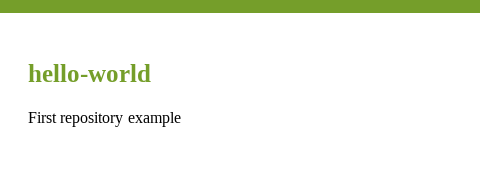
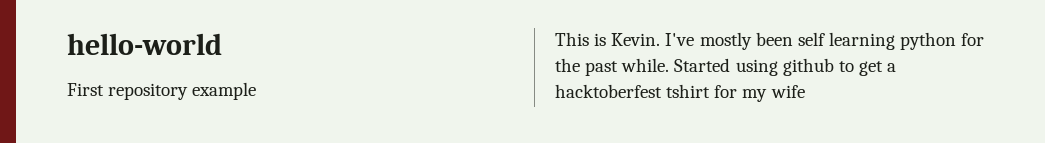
(181, 119) none -> [555,32,985,50] [555,58,897,76] [555,84,805,102] // This is Kevin. I've mostly been self learning python for the past while. Started using github to get a hacktoberfest tshirt for my wife

